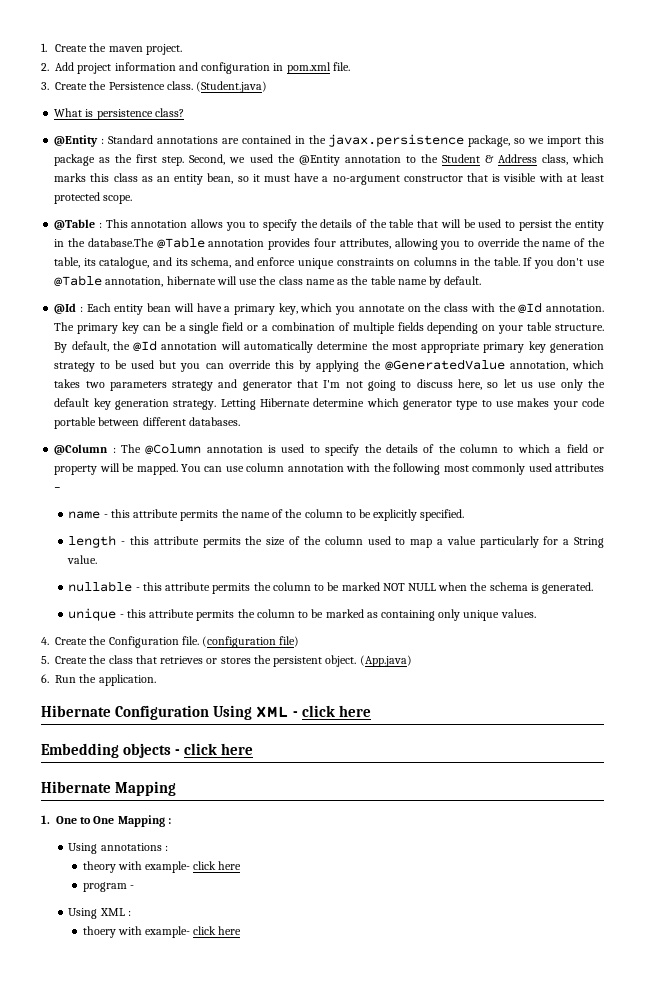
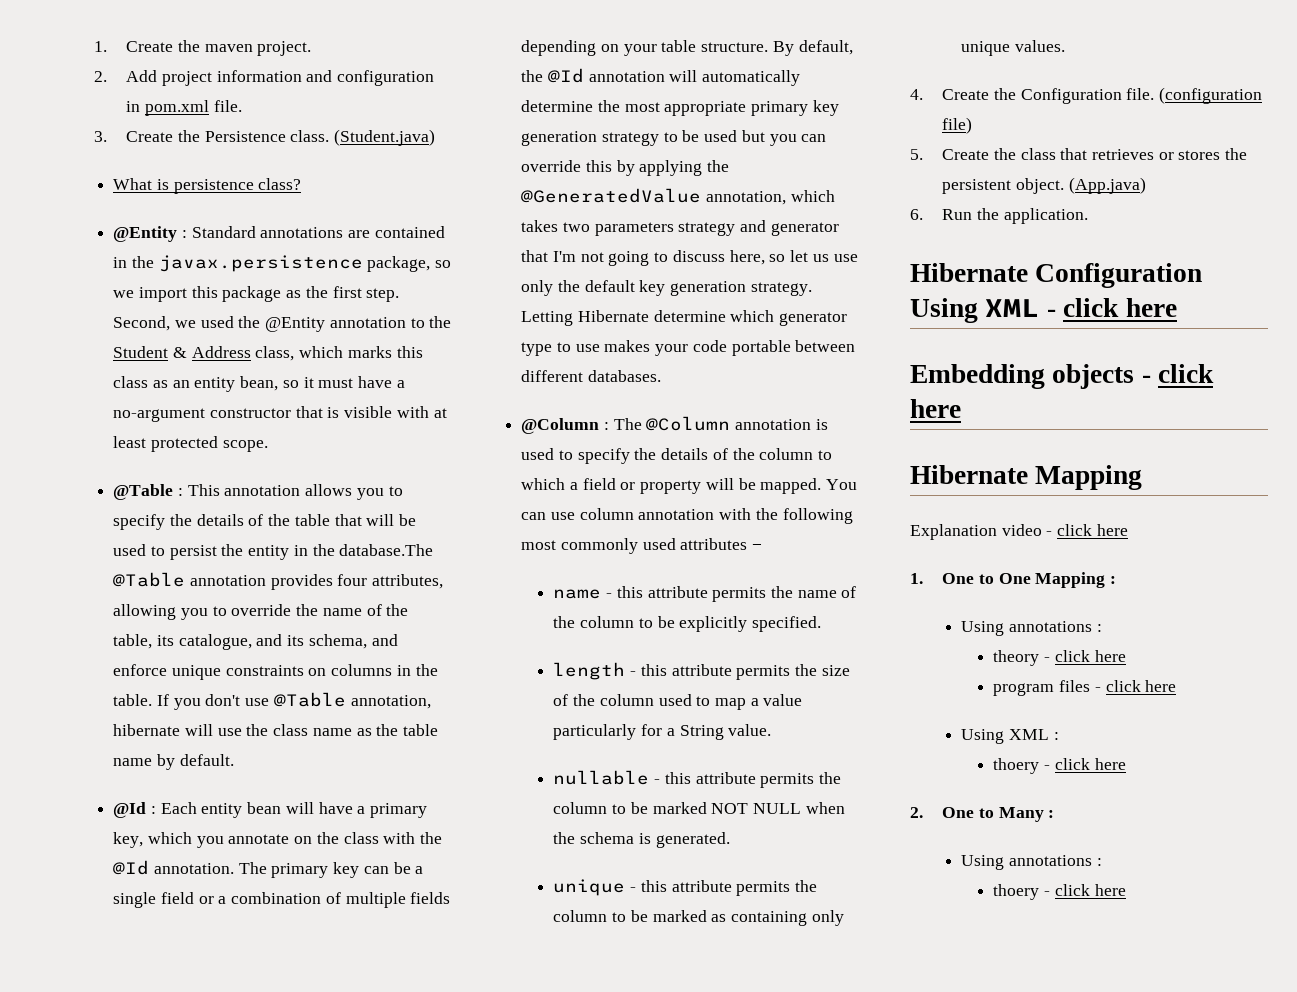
(177, 788) none -> [910,524,1128,540] // Explanation video - click here
[117,861,191,873] with example- -> [1044,657,1051,662] -
[129,885,134,889] - -> [1059,680,1177,692] files - click here
[117,926,242,938] with example- click here -> [1044,758,1126,770] [910,807,1055,822] [961,855,1102,870] [993,884,1126,900] - click here // 2. One to Many : // Using annotations : // thoery - click here

